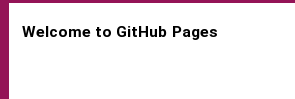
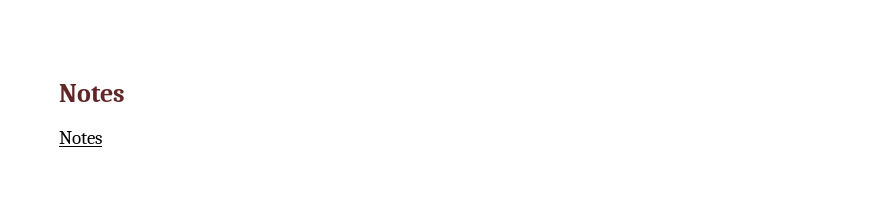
[22,26,218,40] Welcome to GitHub Pages -> [59,84,125,102] [59,131,102,144] Notes // Notes

